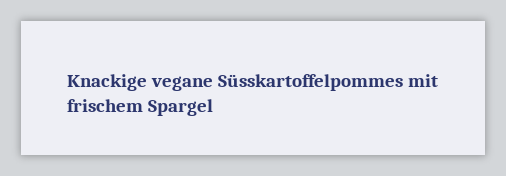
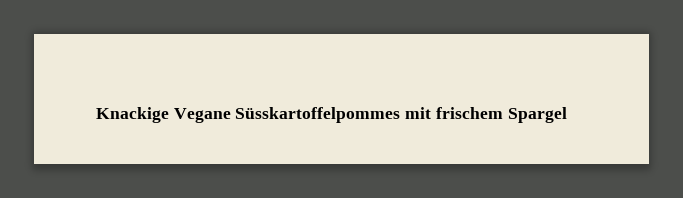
[151,76,214,91] vegane -> [173,108,231,123] Vegane

